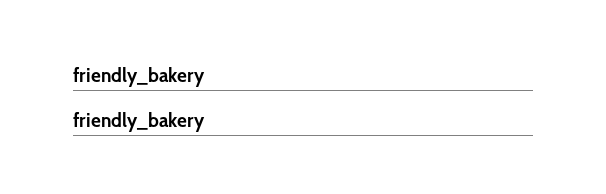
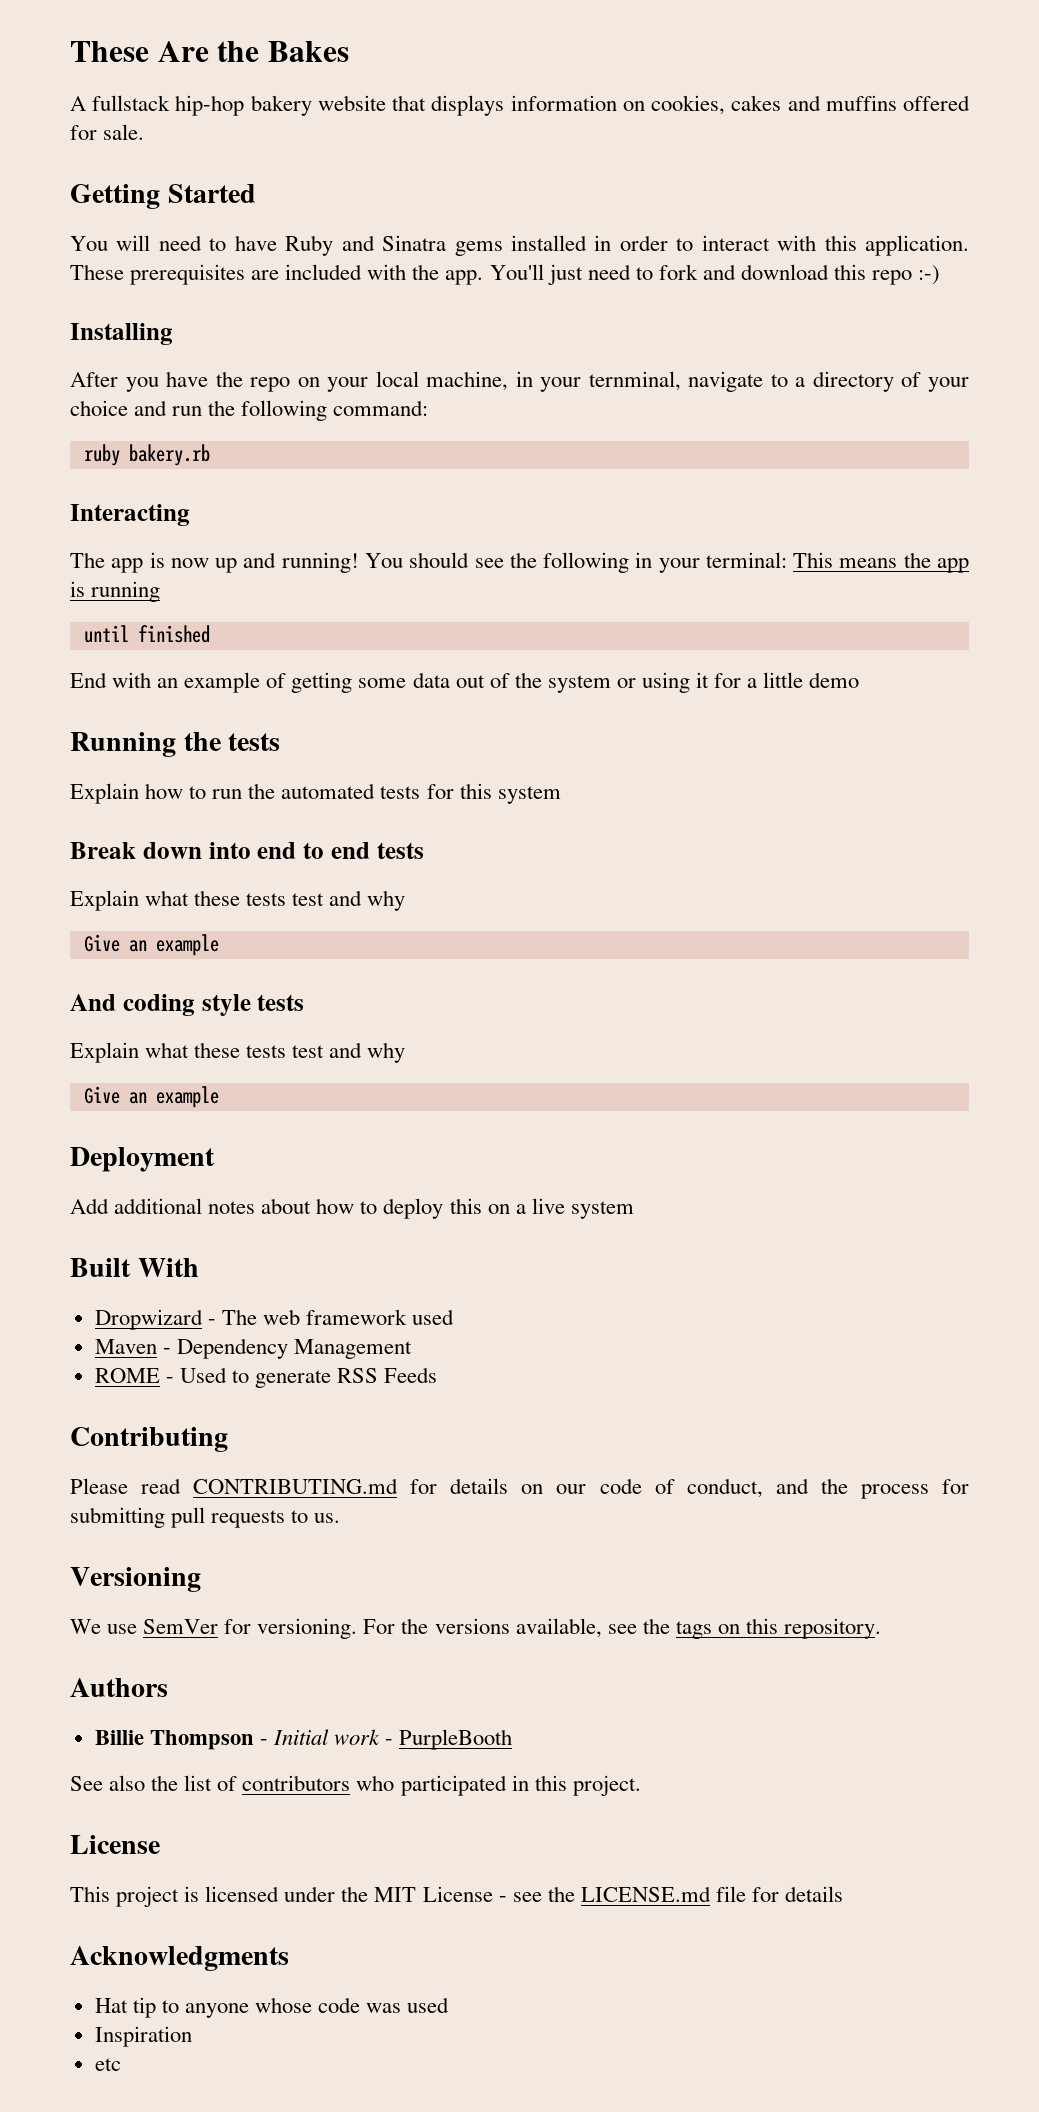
[73,67,205,87] [73,112,205,132] friendly_bakery // friendly_bakery -> [70,41,349,62] [70,95,971,116] [70,124,145,140] [70,184,256,209] [70,235,969,256] [70,264,941,285] [70,323,173,345] [70,371,969,392] [70,400,429,421] [83,444,210,466] [70,504,190,526] [70,552,970,573] [70,581,161,602] [83,625,210,643] [70,672,860,693] [70,732,281,757] [70,783,561,804] [70,842,424,859] [70,890,406,911] [83,934,219,956] [70,994,305,1016] [70,1042,406,1063] [83,1086,219,1108] [70,1147,215,1172] [70,1198,634,1219] [70,1258,199,1277] [94,1309,455,1330] [94,1338,412,1359] [94,1367,438,1388] [70,1427,228,1452] [70,1478,970,1499] [70,1507,341,1528] [70,1567,201,1592] [70,1618,882,1639] [70,1678,168,1697] [94,1729,513,1750] [70,1775,641,1796] [70,1835,160,1854] [70,1886,844,1907] [70,1946,289,1971] [94,1997,450,2018] [94,2026,192,2047] [94,2058,121,2071] These Are the Bakes // A fullstack hip-hop bakery website that displays information on cookies, cakes and muffins offered for sale. // Getting Started // You will need to have Ruby and Sinatra gems installed in order to interact with this application. These prerequisites are included with the app. You'll just need to fork and download this repo :-) // Installing // After you have the repo on your local machine, in your ternminal, navigate to a directory of your choice and run the following command: // ruby bakery.rb // Interacting // The app is now up and running! You should see the following in your terminal: This means the app is running // until finished // End with an example of getting some data out of the system or using it for a little demo // Running the tests // Explain how to run the automated tests for this system // Break down into end to end tests // Explain what these tests test and why // Give an example // And coding style tests // Explain what these tests test and why // Give an example // Deployment // Add additional notes about how to deploy this on a live system // Built With // Dropwizard - The web framework used // Maven - Dependency Management // ROME - Used to generate RSS Feeds // Contributing // Please read CONTRIBUTING.md for details on our code of conduct, and the process for submitting pull requests to us. // Versioning // We use SemVer for versioning. For the versions available, see the tags on this repository. // Authors // Billie Thompson - Initial work - PurpleBooth // See also the list of contributors who participated in this project. // License // This project is licensed under the MIT License - see the LICENSE.md file for details // Acknowledgments // Hat tip to anyone whose code was used // Inspiration // etc

